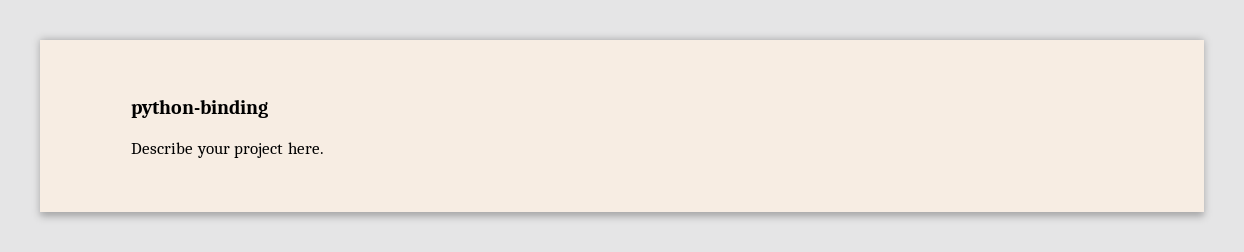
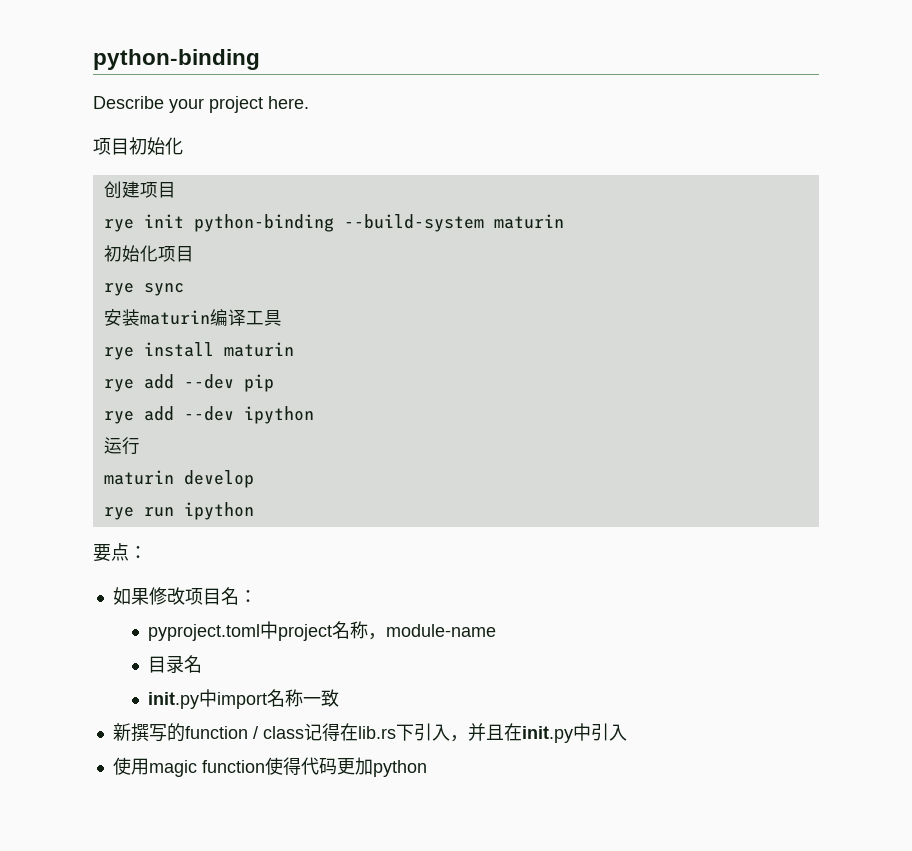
(324, 148) none -> [93,137,183,155] [103,181,176,199] [103,214,564,232] [103,245,194,262] [103,283,184,296] [103,309,282,326] [103,342,294,360] [103,374,274,392] [103,406,314,424] [103,437,140,455] [103,470,254,488] [103,502,254,520] [93,543,147,562] [112,587,257,605] [147,621,496,641] [147,655,202,673] [147,689,339,709] [112,723,627,743] [112,757,427,777] // 项目初始化 // 创建项目 // rye init python-binding --build-system maturin // 初始化项目 // rye sync // 安装maturin编译工具 // rye install maturin // rye add --dev pip // rye add --dev ipython // 运行 // maturin develop // rye run ipython // 要点： // 如果修改项目名： // pyproject.toml中project名称，module-name // 目录名 // init.py中import名称一致 // 新撰写的function / class记得在lib.rs下引入，并且在init.py中引入 // 使用magic function使得代码更加python

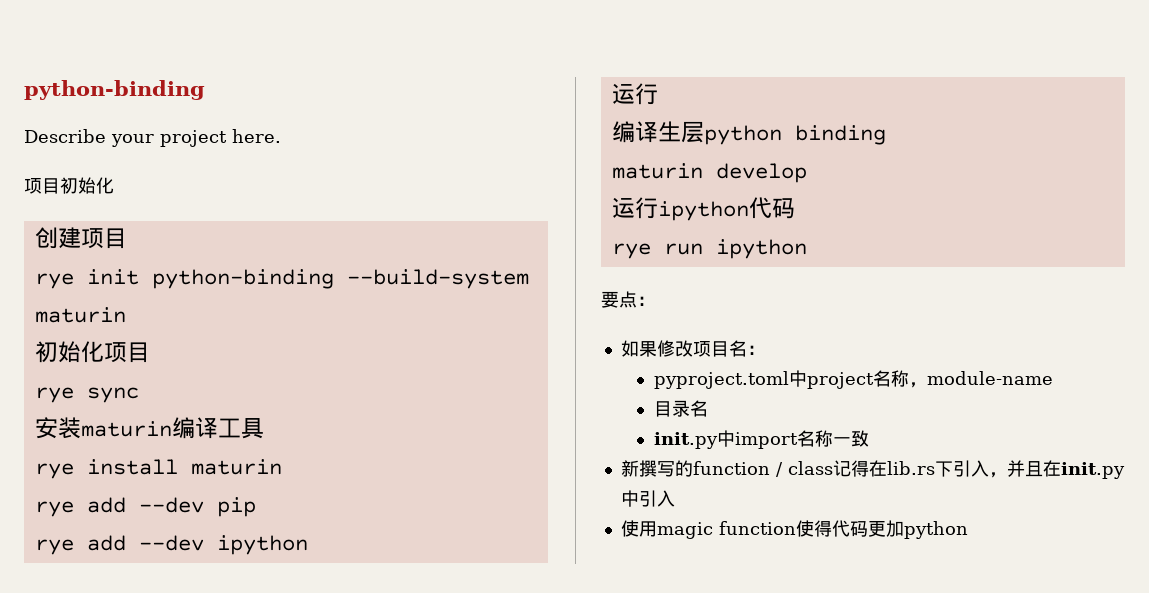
(140, 446) none -> [611,121,886,145] // 编译生层python binding
(254, 479) none -> [611,197,795,221] // 运行ipython代码

